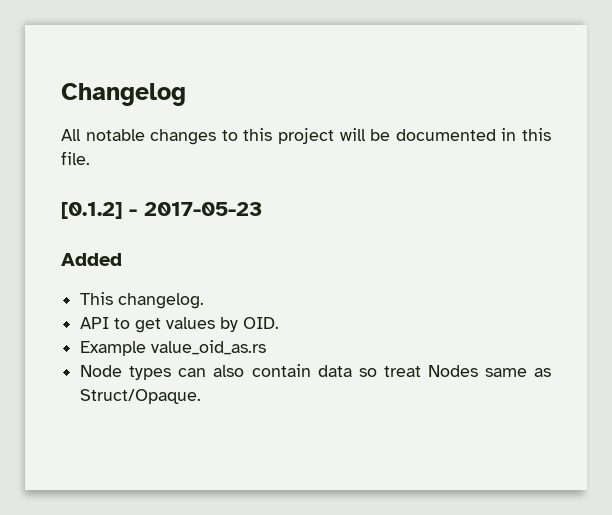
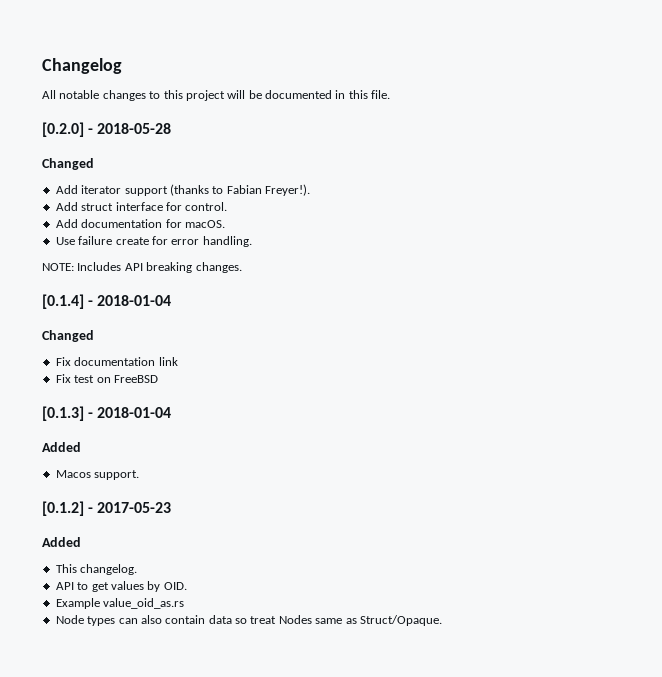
(90, 158) none -> [42,122,172,137] [42,158,94,170] [55,184,310,196] [55,202,228,211] [55,219,225,228] [55,236,252,247] [42,262,242,273] [42,294,172,309] [42,330,94,342] [55,357,178,366] [55,374,158,383] [42,406,172,421] [42,442,81,452] [55,470,140,480] // [0.2.0] - 2018-05-28 // Changed // Add iterator support (thanks to Fabian Freyer!). // Add struct interface for control. // Add documentation for macOS. // Use failure create for error handling. // NOTE: Includes API breaking changes. // [0.1.4] - 2018-01-04 // Changed // Fix documentation link // Fix test on FreeBSD // [0.1.3] - 2018-01-04 // Added // Macos support.

